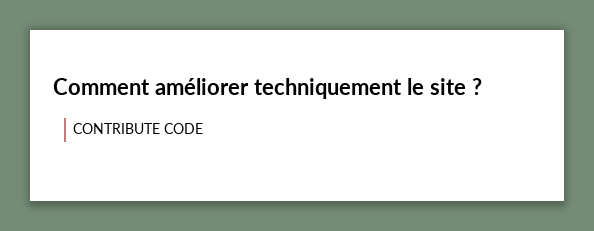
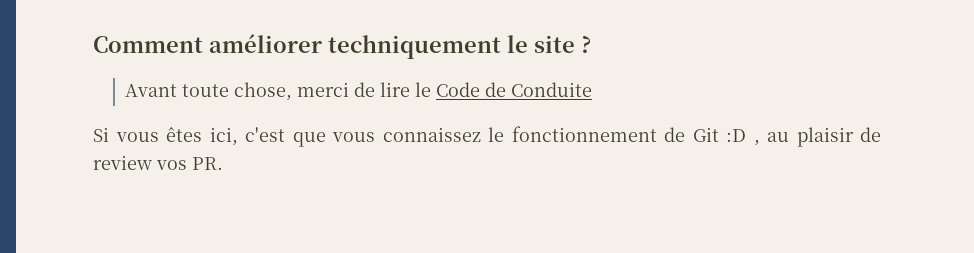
[73,123,204,134] CONTRIBUTE CODE -> [125,82,593,101] [93,126,881,147] [93,155,223,170] Avant toute chose, merci de lire le Code de Conduite // Si vous êtes ici, c'est que vous connaissez le fonctionnement de Git :D , au plaisir de review vos PR.

